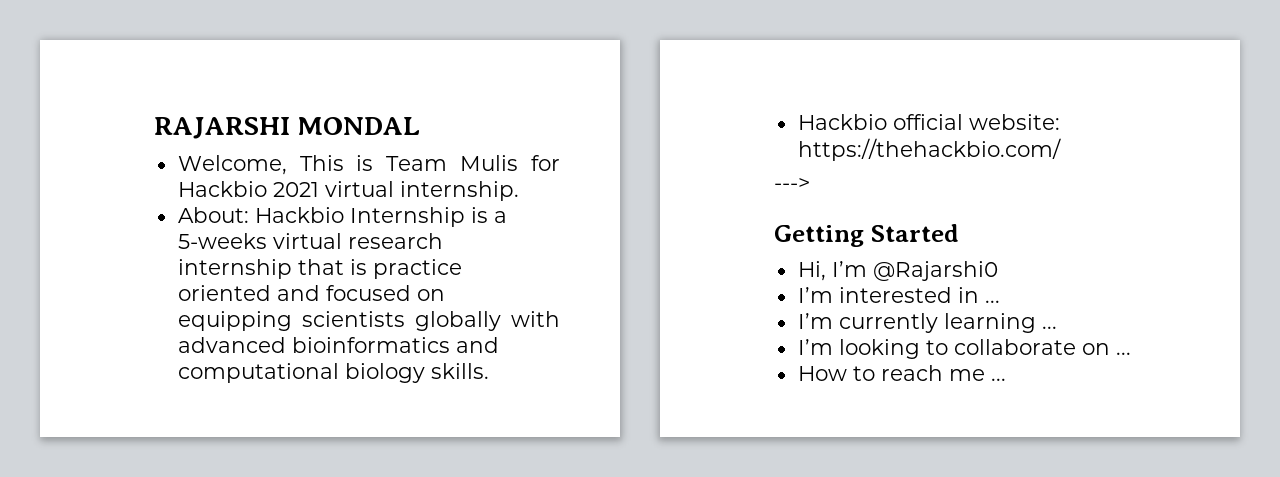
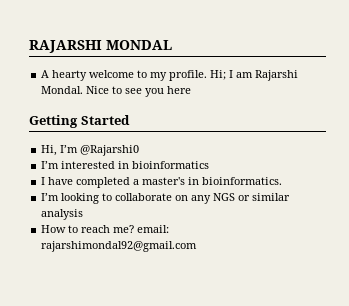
[177,155,560,175] [177,181,519,201] [177,207,507,227] [177,233,443,249] [177,259,462,279] [177,285,445,301] [177,311,560,331] [177,337,499,353] [177,363,489,383] [797,114,1060,130] [797,138,1061,161] [774,178,810,190] Welcome, This is Team Mulis for Hackbio 2021 virtual internship. // About: Hackbio Internship is a 5-weeks virtual research internship that is practice oriented and focused on equipping scientists globally with advanced bioinformatics and computational biology skills. // Hackbio official website: https://thehackbio.com/ // ---> -> [41,70,299,81] [41,86,192,97] A hearty welcome to my profile. Hi; I am Rajarshi Mondal. Nice to see you here
[984,300,1000,303] [797,313,1057,333] ... // I’m currently learning ... -> [132,161,210,169] [41,177,283,188] bioinformatics // I have completed a master's in bioinformatics.
[1115,352,1131,355] ... -> [191,193,291,204] [41,209,84,220] any NGS or similar analysis
[948,369,1006,381] me ... -> [113,225,170,233] [41,241,198,252] me? email: rajarshimondal92@gmail.com

